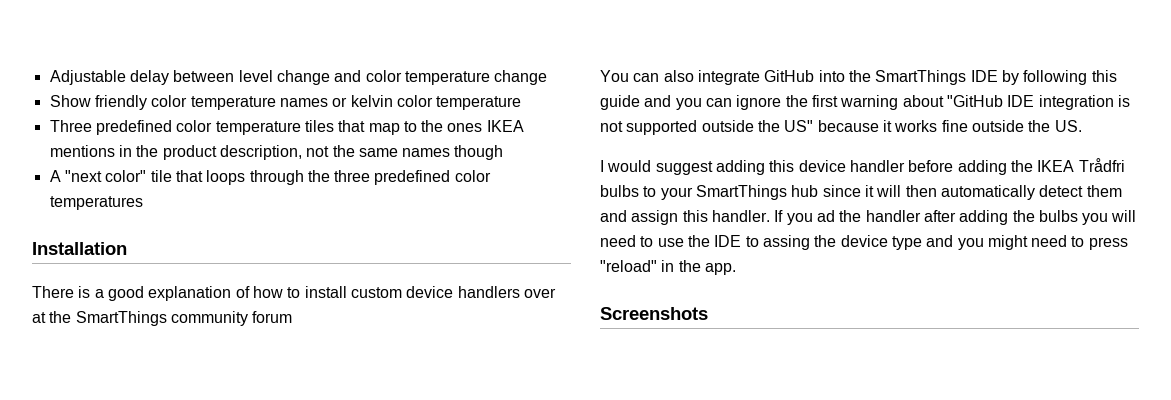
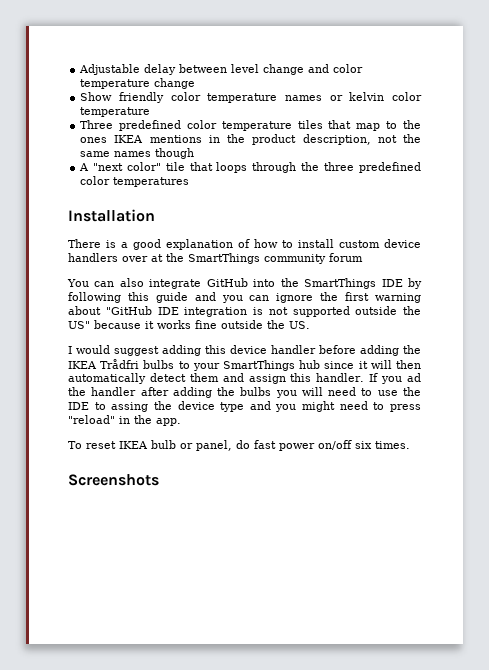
(736, 269) none -> [68,440,410,451] // To reset IKEA bulb or panel, do fast power on/off six times.

